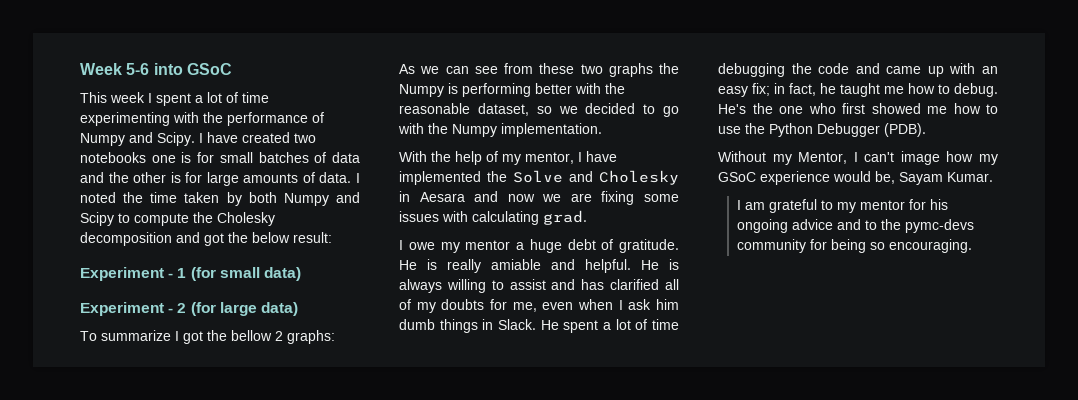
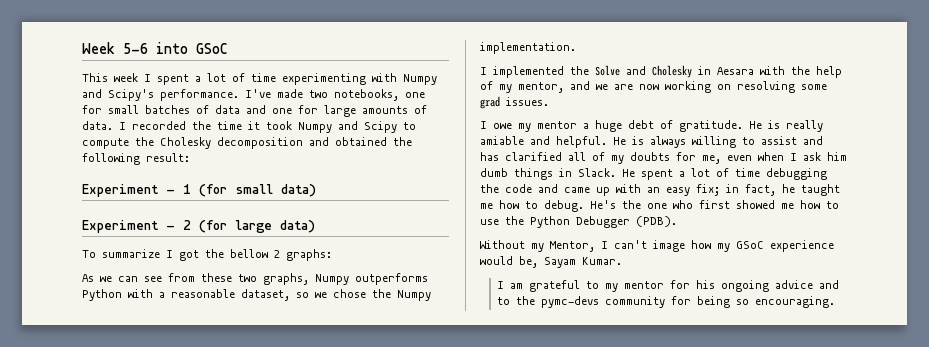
[203,112,324,126] [80,132,316,146] [80,152,192,163] the performance of Numpy and Scipy. I have created two notebooks one is -> [403,74,437,85] [82,89,425,101] Numpy and Scipy's performance. I've made two notebooks, one
[108,172,181,183] the other is -> [272,108,292,114] one
[80,192,116,203] noted -> [132,121,186,130] recorded
[184,192,277,206] taken by both -> [248,121,292,130] it took
[204,232,290,246] got the below -> [335,137,412,146] [82,153,140,165] obtained the following
[608,63,679,77] [399,83,625,97] [399,103,679,117] [398,123,602,137] [399,151,617,165] graphs the Numpy is performing better with the reasonable dataset, so we decided to go with the Numpy implementation. // With the help of my mentor, I have -> [263,273,428,285] [82,289,431,301] [480,42,576,54] [480,67,487,75] graphs, Numpy outperforms Python with a reasonable dataset, so we chose the Numpy implementation. // I
[474,191,679,205] [399,210,587,225] and now we are fixing some issues with calculating grad. -> [760,66,842,78] [480,81,827,93] [480,96,549,109] with the help of my mentor, and we are now working on resolving some grad issues.

